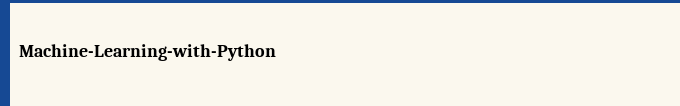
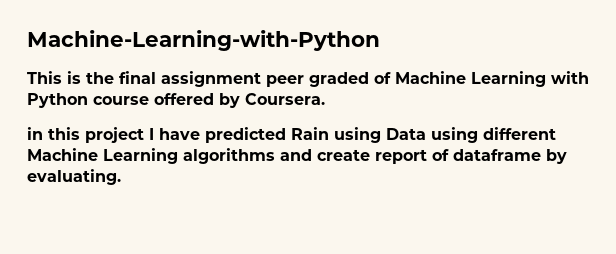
(276, 52) none -> [27,71,589,87] [27,93,325,108] [27,127,556,143] [27,148,567,164] [27,169,121,185] // This is the final assignment peer graded of Machine Learning with Python course offered by Coursera. // in this project I have predicted Rain using Data using different Machine Learning algorithms and create report of dataframe by evaluating.

